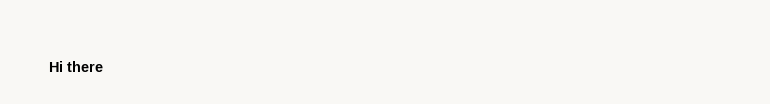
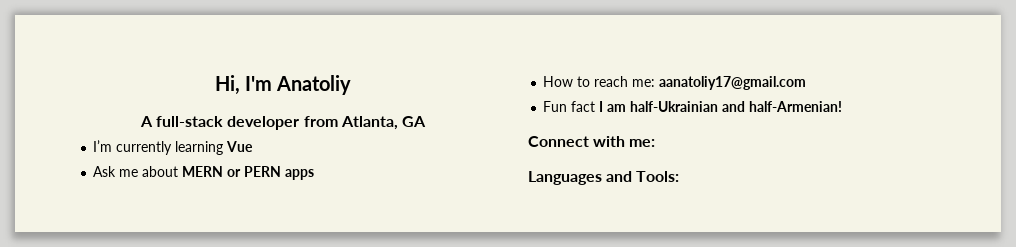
[49,61,103,72] Hi there -> [214,75,352,95] [140,116,426,130] [93,140,254,155] [93,166,315,180] [543,76,807,90] [543,101,843,112] [528,136,656,147] [528,171,680,185] Hi, I'm Anatoliy // A full-stack developer from Atlanta, GA // I’m currently learning Vue // Ask me about MERN or PERN apps // How to reach me: aanatoliy17@gmail.com // Fun fact I am half-Ukrainian and half-Armenian! // Connect with me: // Languages and Tools:

